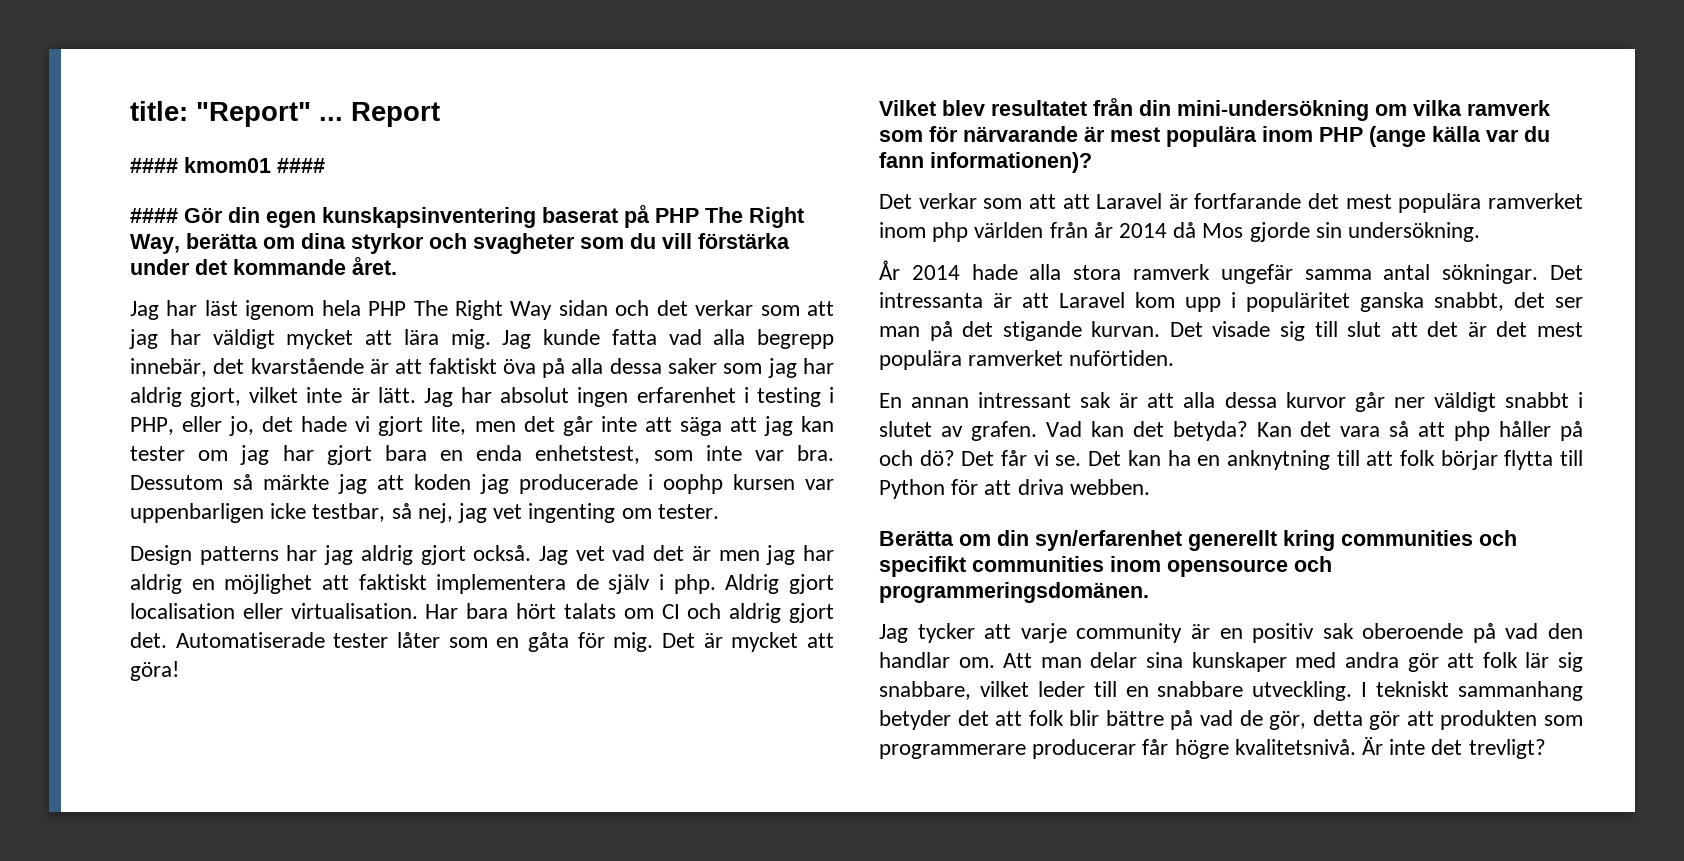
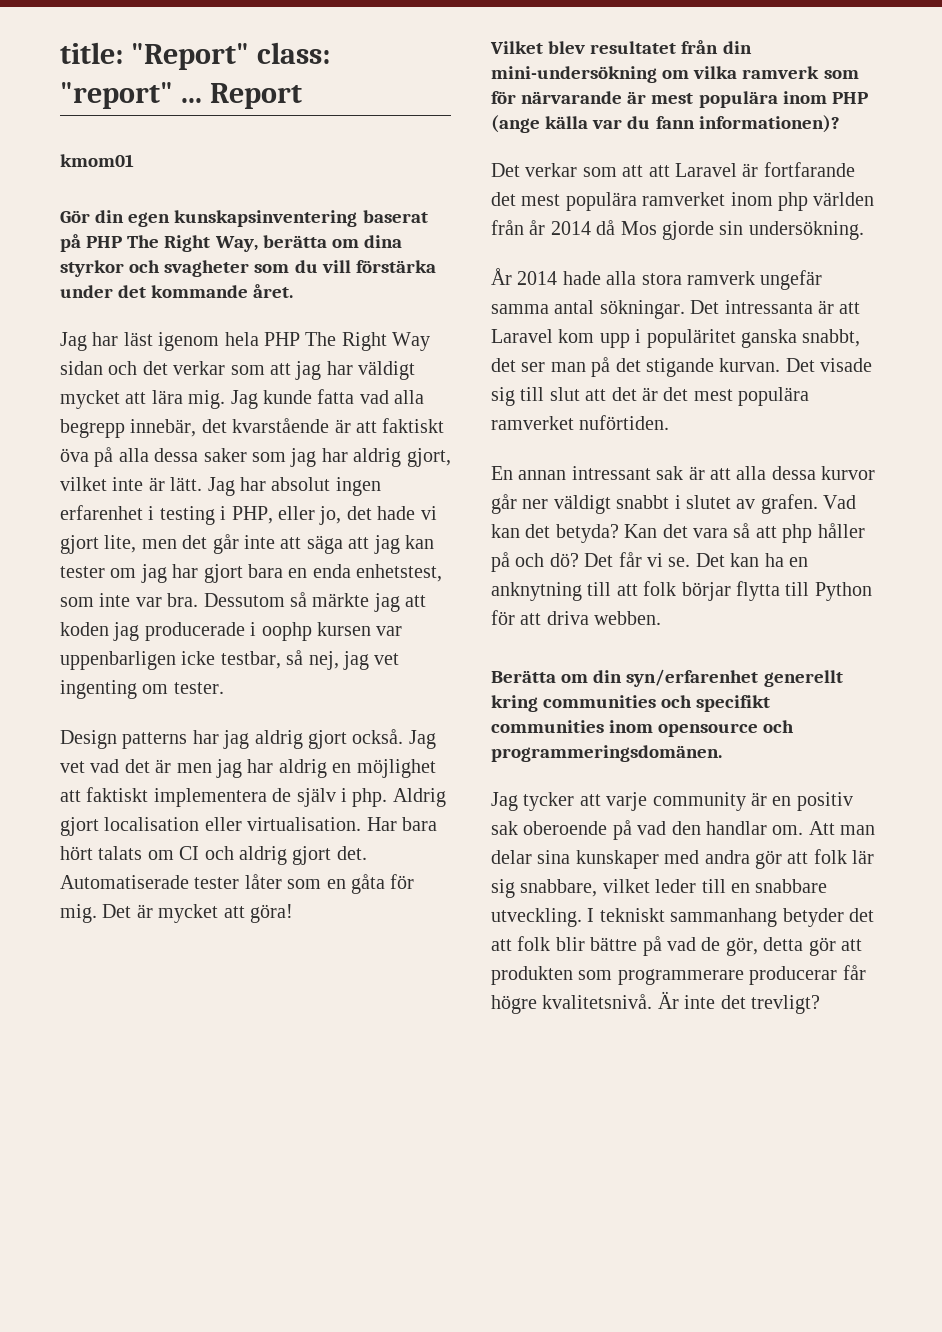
(311, 114) none -> [257,42,331,64] [60,82,173,109] class: "report"
[130,158,178,173] #### -> (303, 96) none
[277,158,325,173] [130,208,178,223] #### // #### -> (134, 160) //

